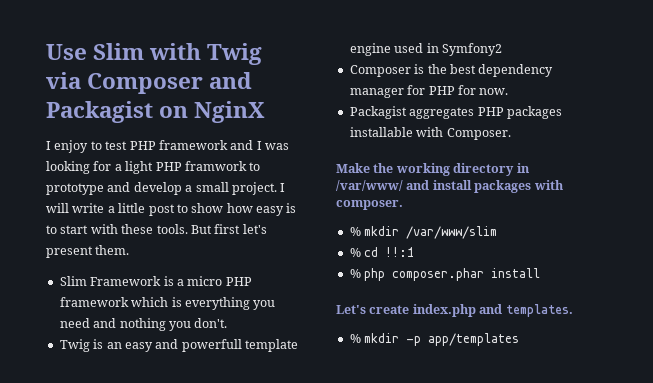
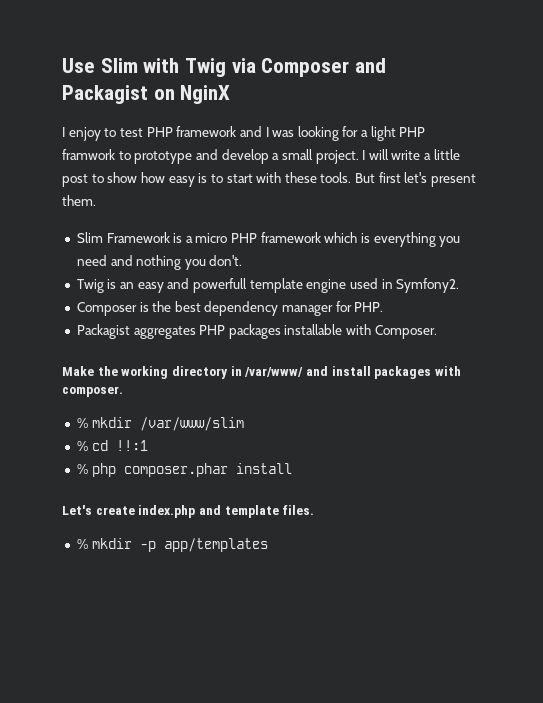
[441,43,502,56] Symfony2 -> [396,278,460,293] Symfony2.
[428,85,509,95] PHP for now. -> [354,302,384,312] PHP.
[505,304,573,317] templates. -> [224,505,315,518] template files.

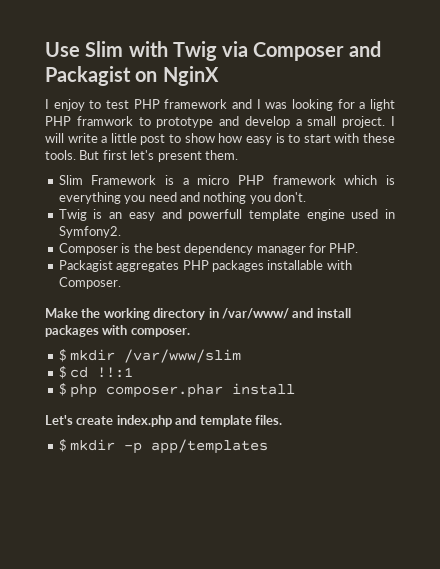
[76,418,88,428] % -> [58,349,67,362] $
[76,441,88,451] % -> [58,366,67,379] $
[76,464,88,474] % -> [58,383,67,396] $
[76,539,88,549] % -> [58,439,67,452] $

